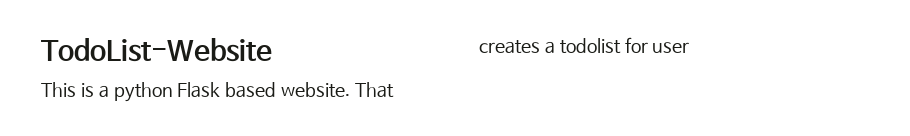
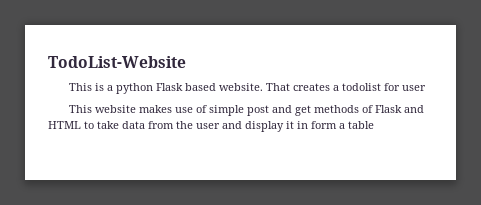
(690, 47) none -> [68,105,424,116] [48,121,374,132] // This website makes use of simple post and get methods of Flask and HTML to take data from the user and display it in form a table

